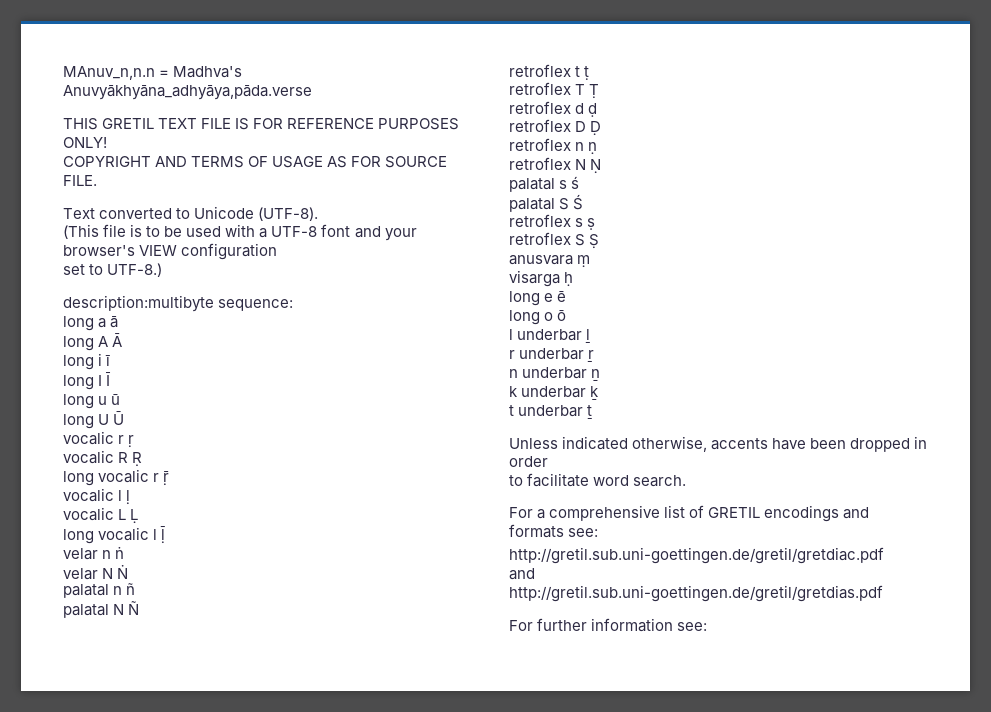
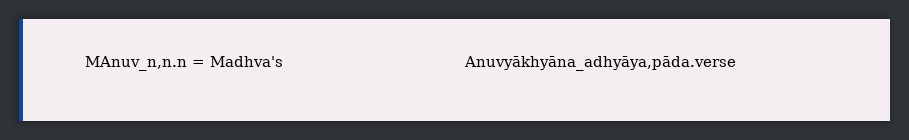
[63,118,460,130] [63,137,107,148] [63,156,448,168] [63,175,97,186] [63,206,319,221] [63,224,417,241] [63,243,278,260] [63,263,163,277] [63,295,294,312] [63,316,119,331] [63,333,123,351] [63,353,111,370] [63,372,112,390] [63,394,121,409] [63,411,125,429] [63,431,135,448] [63,450,143,467] [63,469,170,486] [63,488,131,505] [63,507,139,524] [63,526,166,544] [63,546,125,560] [63,564,129,580] [63,583,136,598] [63,601,140,618] [509,64,590,80] [509,82,600,99] [509,101,598,117] [509,119,602,136] [509,138,598,155] [509,157,602,174] [509,176,580,192] [509,194,584,212] [509,214,596,230] [509,232,600,249] [509,255,591,268] [509,270,574,287] [509,291,567,306] [509,310,567,325] [509,329,591,343] [509,348,595,362] [509,367,601,381] [509,386,600,400] [509,405,593,419] [509,436,928,452] [509,456,548,467] [509,473,687,487] [509,505,870,522] [509,524,599,538] [509,547,884,564] [509,568,535,580] [509,585,883,602] [509,618,708,632] // THIS GRETIL TEXT FILE IS FOR REFERENCE PURPOSES ONLY! // COPYRIGHT AND TERMS OF USAGE AS FOR SOURCE FILE. // Text converted to Unicode (UTF-8). // (This file is to be used with a UTF-8 font and your browser's VIEW configuration // set to UTF-8.) // description:multibyte sequence: // long a ā // long A Ā // long i ī // long I Ī // long u ū // long U Ū // vocalic r ṛ // vocalic R Ṛ // long vocalic r ṝ // vocalic l ḷ // vocalic L Ḷ // long vocalic l ḹ // velar n ṅ // velar N Ṅ // palatal n ñ // palatal N Ñ // retroflex t ṭ // retroflex T Ṭ // retroflex d ḍ // retroflex D Ḍ // retroflex n ṇ // retroflex N Ṇ // palatal s ś // palatal S Ś // retroflex s ṣ // retroflex S Ṣ // anusvara ṃ // visarga ḥ // long e ē // long o ō // l underbar ḻ // r underbar ṟ // n underbar ṉ // k underbar ḵ // t underbar ṯ // Unless indicated otherwise, accents have been dropped in order // to facilitate word search. // For a comprehensive list of GRETIL encodings and formats see: // http://gretil.sub.uni-goettingen.de/gretil/gretdiac.pdf // and // http://gretil.sub.uni-goettingen.de/gretil/gretdias.pdf // For further information see: -> (736, 63) none

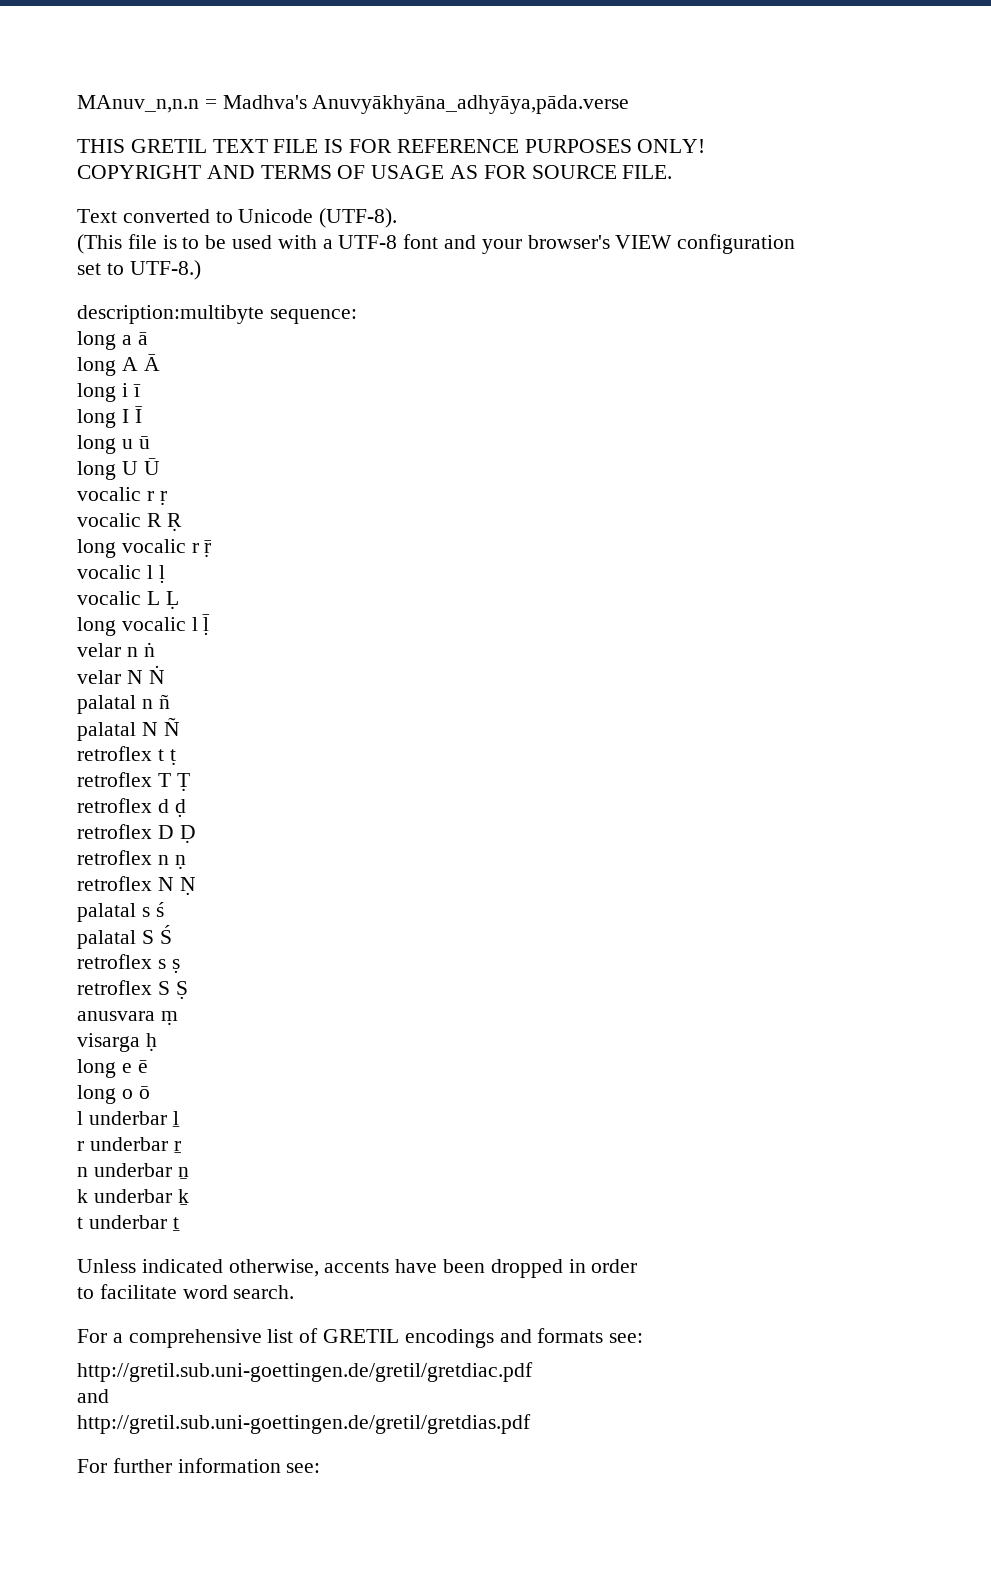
(736, 63) none -> [77,139,706,153] [77,165,673,179] [77,208,398,228] [77,234,796,254] [77,260,201,280] [77,305,357,324] [77,331,148,350] [77,354,160,376] [77,383,141,402] [77,406,142,428] [77,435,150,454] [77,458,160,480] [77,487,167,505] [77,513,182,531] [77,539,212,558] [77,565,165,583] [77,591,179,609] [77,614,211,636] [77,642,155,657] [77,665,165,684] [77,694,170,714] [77,717,180,741] [77,746,176,765] [77,772,190,791] [77,798,186,817] [77,824,196,843] [77,850,186,869] [77,876,196,895] [77,902,164,922] [77,925,172,949] [77,954,180,973] [77,980,188,999] [77,1011,178,1025] [77,1033,157,1052] [77,1059,148,1078] [77,1085,150,1104] [77,1111,180,1127] [77,1137,181,1153] [77,1163,189,1179] [77,1189,189,1205] [77,1215,180,1231] [77,1259,638,1278] [77,1284,295,1299] [77,1328,644,1348] [77,1362,533,1382] [77,1389,109,1403] [77,1414,531,1434] [77,1458,321,1473] // THIS GRETIL TEXT FILE IS FOR REFERENCE PURPOSES ONLY! // COPYRIGHT AND TERMS OF USAGE AS FOR SOURCE FILE. // Text converted to Unicode (UTF-8). // (This file is to be used with a UTF-8 font and your browser's VIEW configuration // set to UTF-8.) // description:multibyte sequence: // long a ā // long A Ā // long i ī // long I Ī // long u ū // long U Ū // vocalic r ṛ // vocalic R Ṛ // long vocalic r ṝ // vocalic l ḷ // vocalic L Ḷ // long vocalic l ḹ // velar n ṅ // velar N Ṅ // palatal n ñ // palatal N Ñ // retroflex t ṭ // retroflex T Ṭ // retroflex d ḍ // retroflex D Ḍ // retroflex n ṇ // retroflex N Ṇ // palatal s ś // palatal S Ś // retroflex s ṣ // retroflex S Ṣ // anusvara ṃ // visarga ḥ // long e ē // long o ō // l underbar ḻ // r underbar ṟ // n underbar ṉ // k underbar ḵ // t underbar ṯ // Unless indicated otherwise, accents have been dropped in order // to facilitate word search. // For a comprehensive list of GRETIL encodings and formats see: // http://gretil.sub.uni-goettingen.de/gretil/gretdiac.pdf // and // http://gretil.sub.uni-goettingen.de/gretil/gretdias.pdf // For further information see:

